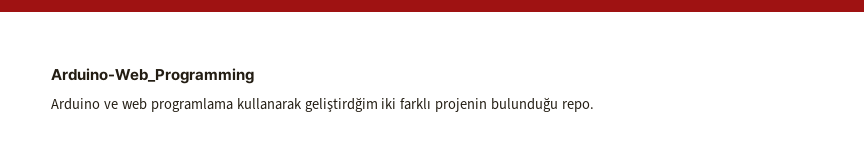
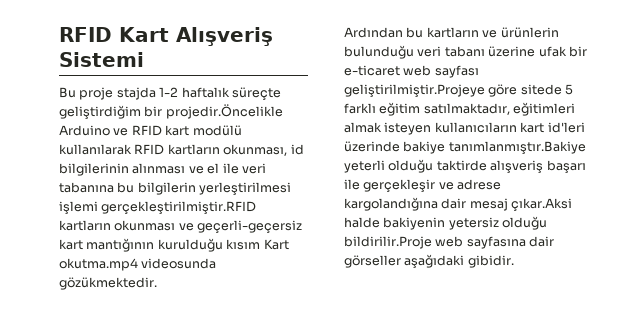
[51,68,254,84] [51,97,595,112] Arduino-Web_Programming // Arduino ve web programlama kullanarak geliştirdğim iki farklı projenin bulunduğu repo. -> [59,27,273,46] [59,52,144,67] [59,87,281,101] [59,104,283,120] [59,125,242,136] [59,144,304,156] [59,163,266,176] [59,182,292,196] [59,201,257,215] [59,220,303,234] [59,238,289,252] [59,258,217,271] [59,277,157,290] [344,27,559,38] [344,45,587,59] [344,65,479,78] [344,84,574,98] [344,102,576,116] [344,122,585,135] [344,141,586,155] [344,159,586,174] [344,179,502,193] [344,197,573,212] [344,216,548,230] [344,236,555,249] [344,254,514,269] RFID Kart Alışveriş Sistemi // Bu proje stajda 1-2 haftalık süreçte geliştirdiğim bir projedir.Öncelikle Arduino ve RFID kart modülü kullanılarak RFID kartların okunması, id bilgilerinin alınması ve el ile veri tabanına bu bilgilerin yerleştirilmesi işlemi gerçekleştirilmiştir.RFID kartların okunması ve geçerli-geçersiz kart mantığının kurulduğu kısım Kart okutma.mp4 videosunda gözükmektedir. // Ardından bu kartların ve ürünlerin bulunduğu veri tabanı üzerine ufak bir e-ticaret web sayfası geliştirilmiştir.Projeye göre sitede 5 farklı eğitim satılmaktadır, eğitimleri almak isteyen kullanıcıların kart id'leri üzerinde bakiye tanımlanmıştır.Bakiye yeterli olduğu taktirde alışveriş başarı ile gerçekleşir ve adrese kargolandığına dair mesaj çıkar.Aksi halde bakiyenin yetersiz olduğu bildirilir.Proje web sayfasına dair görseller aşağıdaki gibidir.

